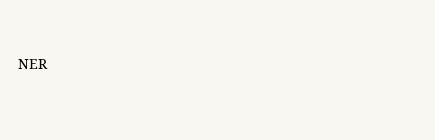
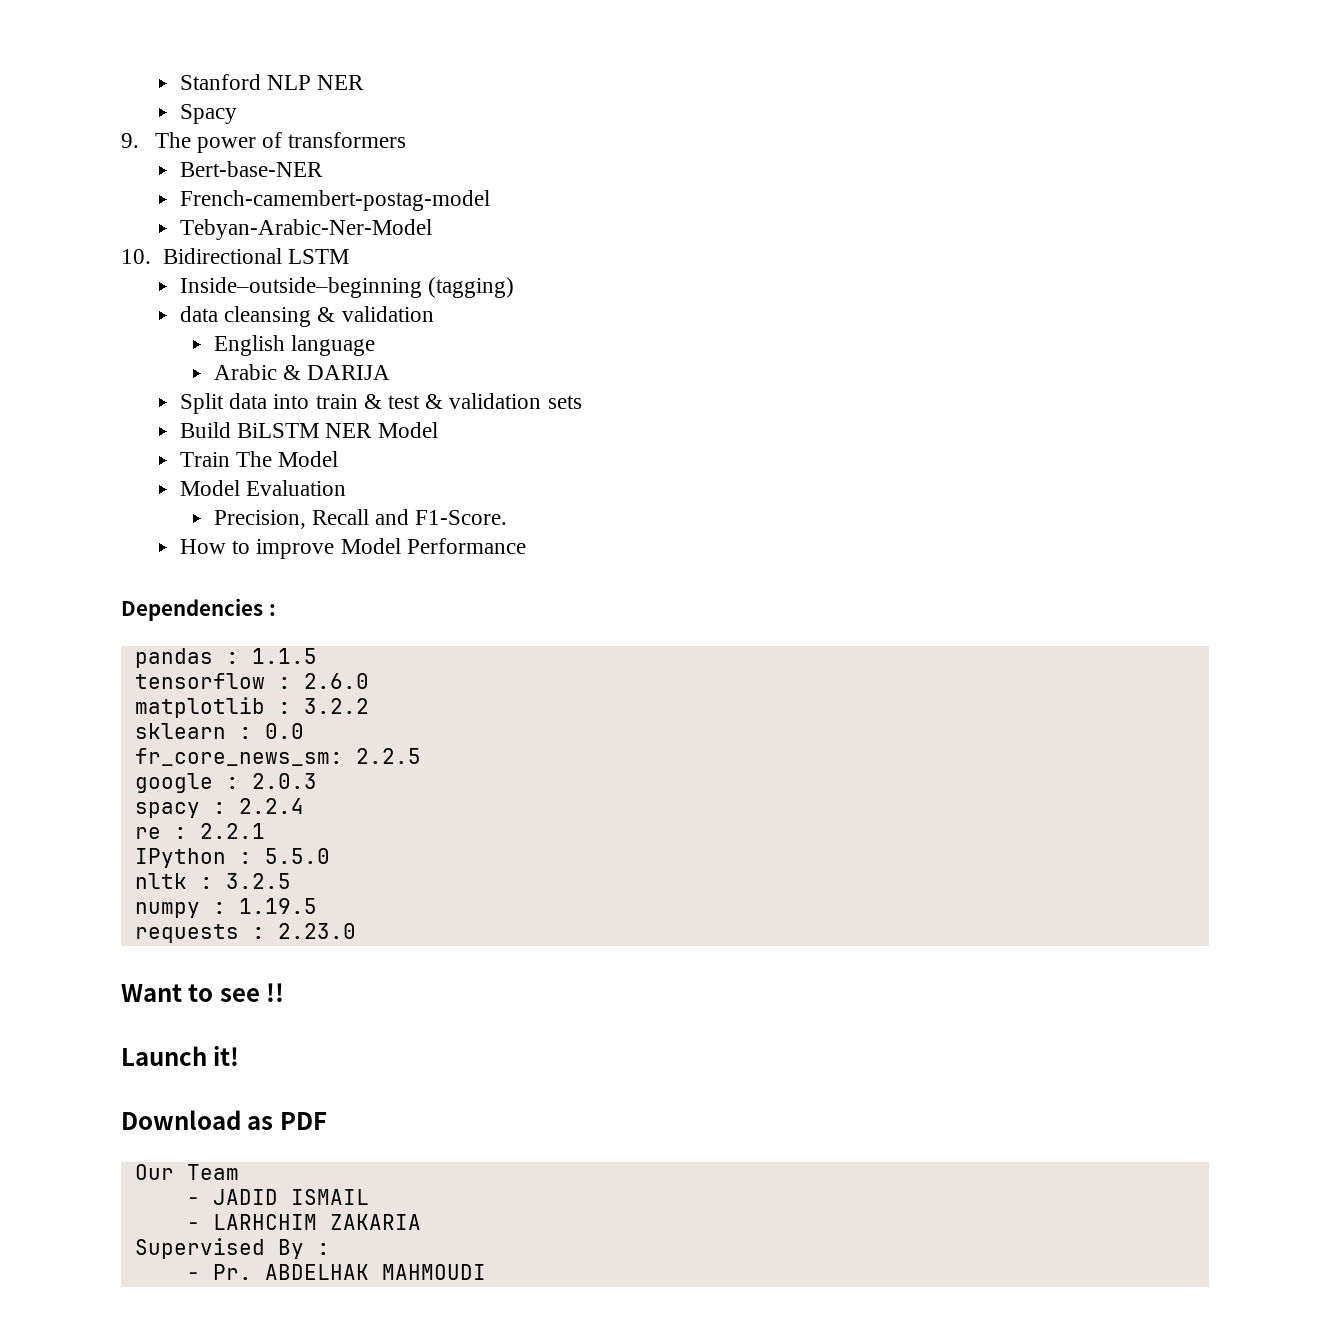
[18,59,48,69] NER -> [179,74,365,90] [179,104,237,124] [121,132,407,153] [179,161,323,177] [179,190,490,211] [179,219,432,240] [121,248,349,264] [179,277,515,298] [179,306,434,327] [213,335,375,356] [213,364,391,380] [179,393,582,414] [179,422,438,438] [179,451,339,467] [179,480,347,496] [213,509,508,529] [179,538,526,559] [121,598,276,621] [134,648,317,668] [134,673,369,689] [134,697,369,718] [134,723,304,739] [134,748,421,766] [134,773,317,793] [134,798,304,818] [134,823,265,839] [134,848,330,868] [134,873,291,889] [134,898,317,918] [134,923,356,943] [121,983,285,1002] [121,1046,240,1066] [121,1110,327,1130] [134,1164,239,1180] [186,1189,369,1205] [186,1214,421,1230] [134,1238,330,1259] [186,1264,486,1280] Stanford NLP NER // Spacy // 9. The power of transformers // Bert-base-NER // French-camembert-postag-model // Tebyan-Arabic-Ner-Model // 10. Bidirectional LSTM // Inside–outside–beginning (tagging) // data cleansing & validation // English language // Arabic & DARIJA // Split data into train & test & validation sets // Build BiLSTM NER Model // Train The Model // Model Evaluation // Precision, Recall and F1-Score. // How to improve Model Performance // Dependencies : // pandas : 1.1.5 // tensorflow : 2.6.0 // matplotlib : 3.2.2 // sklearn : 0.0 // fr_core_news_sm: 2.2.5 // google : 2.0.3 // spacy : 2.2.4 // re : 2.2.1 // IPython : 5.5.0 // nltk : 3.2.5 // numpy : 1.19.5 // requests : 2.23.0 // Want to see !! // Launch it! // Download as PDF // Our Team // - JADID ISMAIL // - LARHCHIM ZAKARIA // Supervised By : // - Pr. ABDELHAK MAHMOUDI

